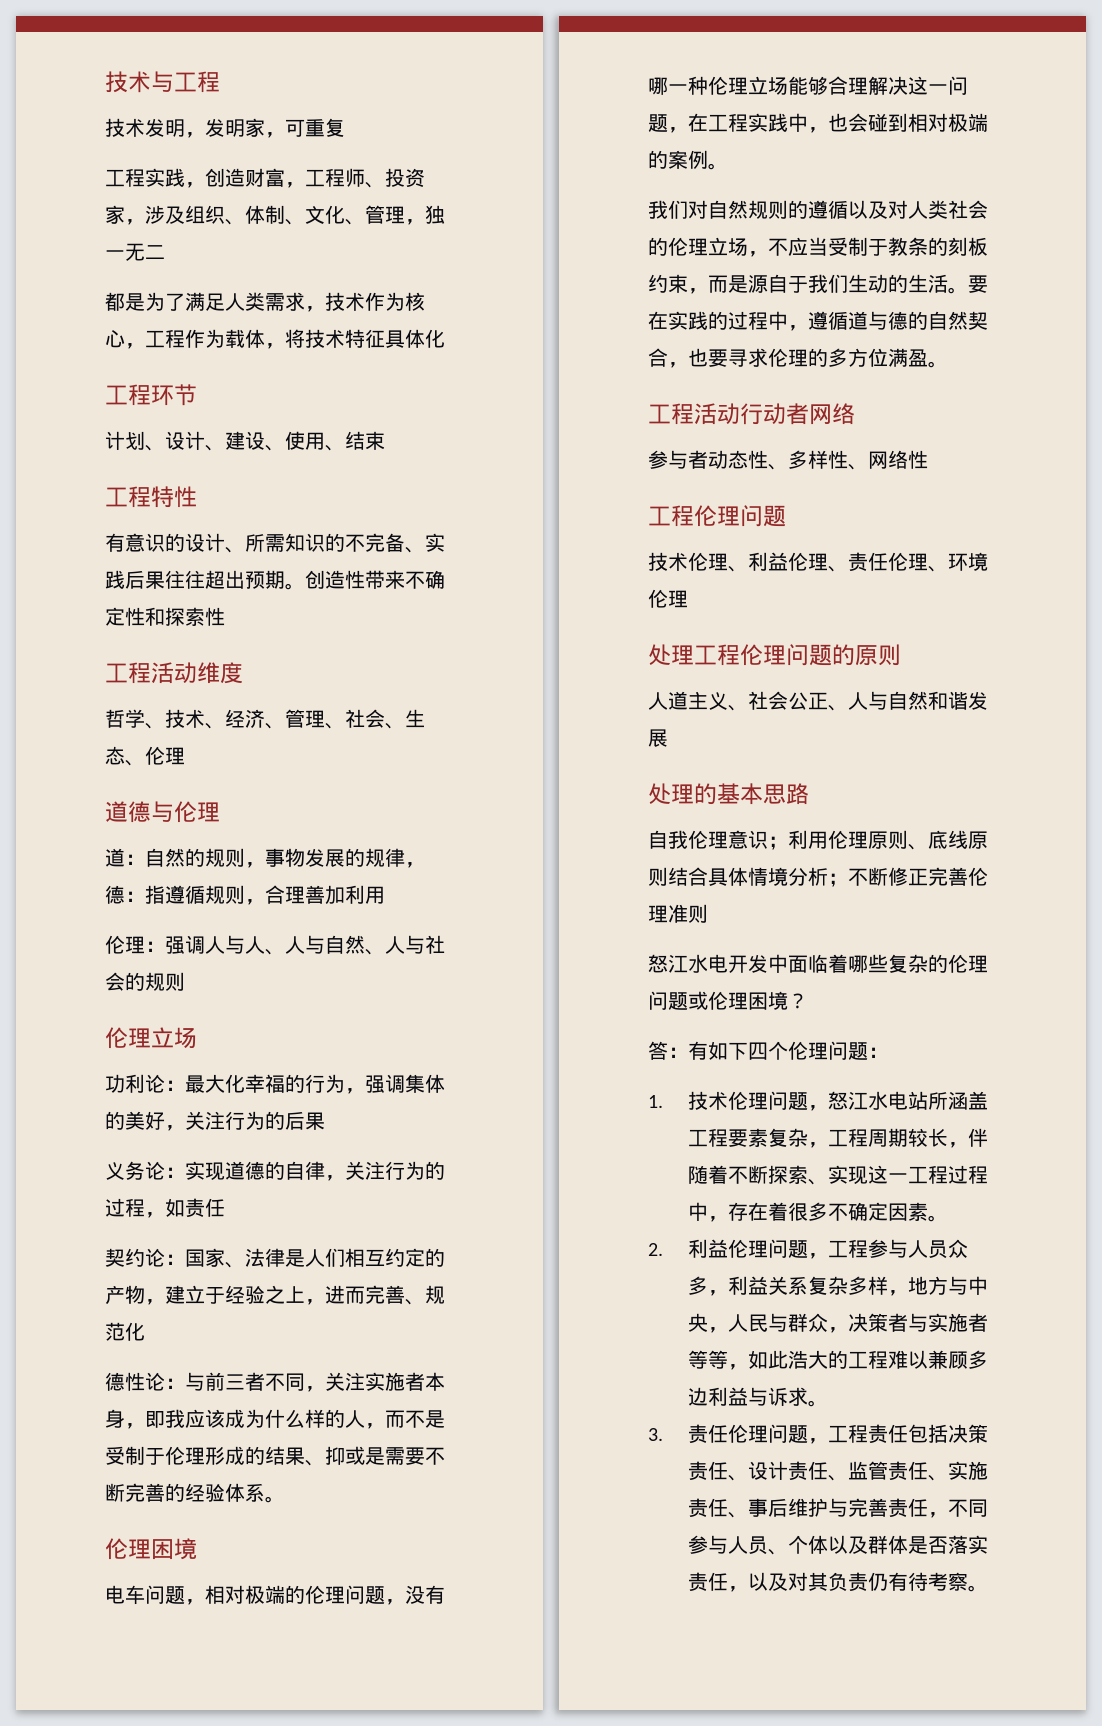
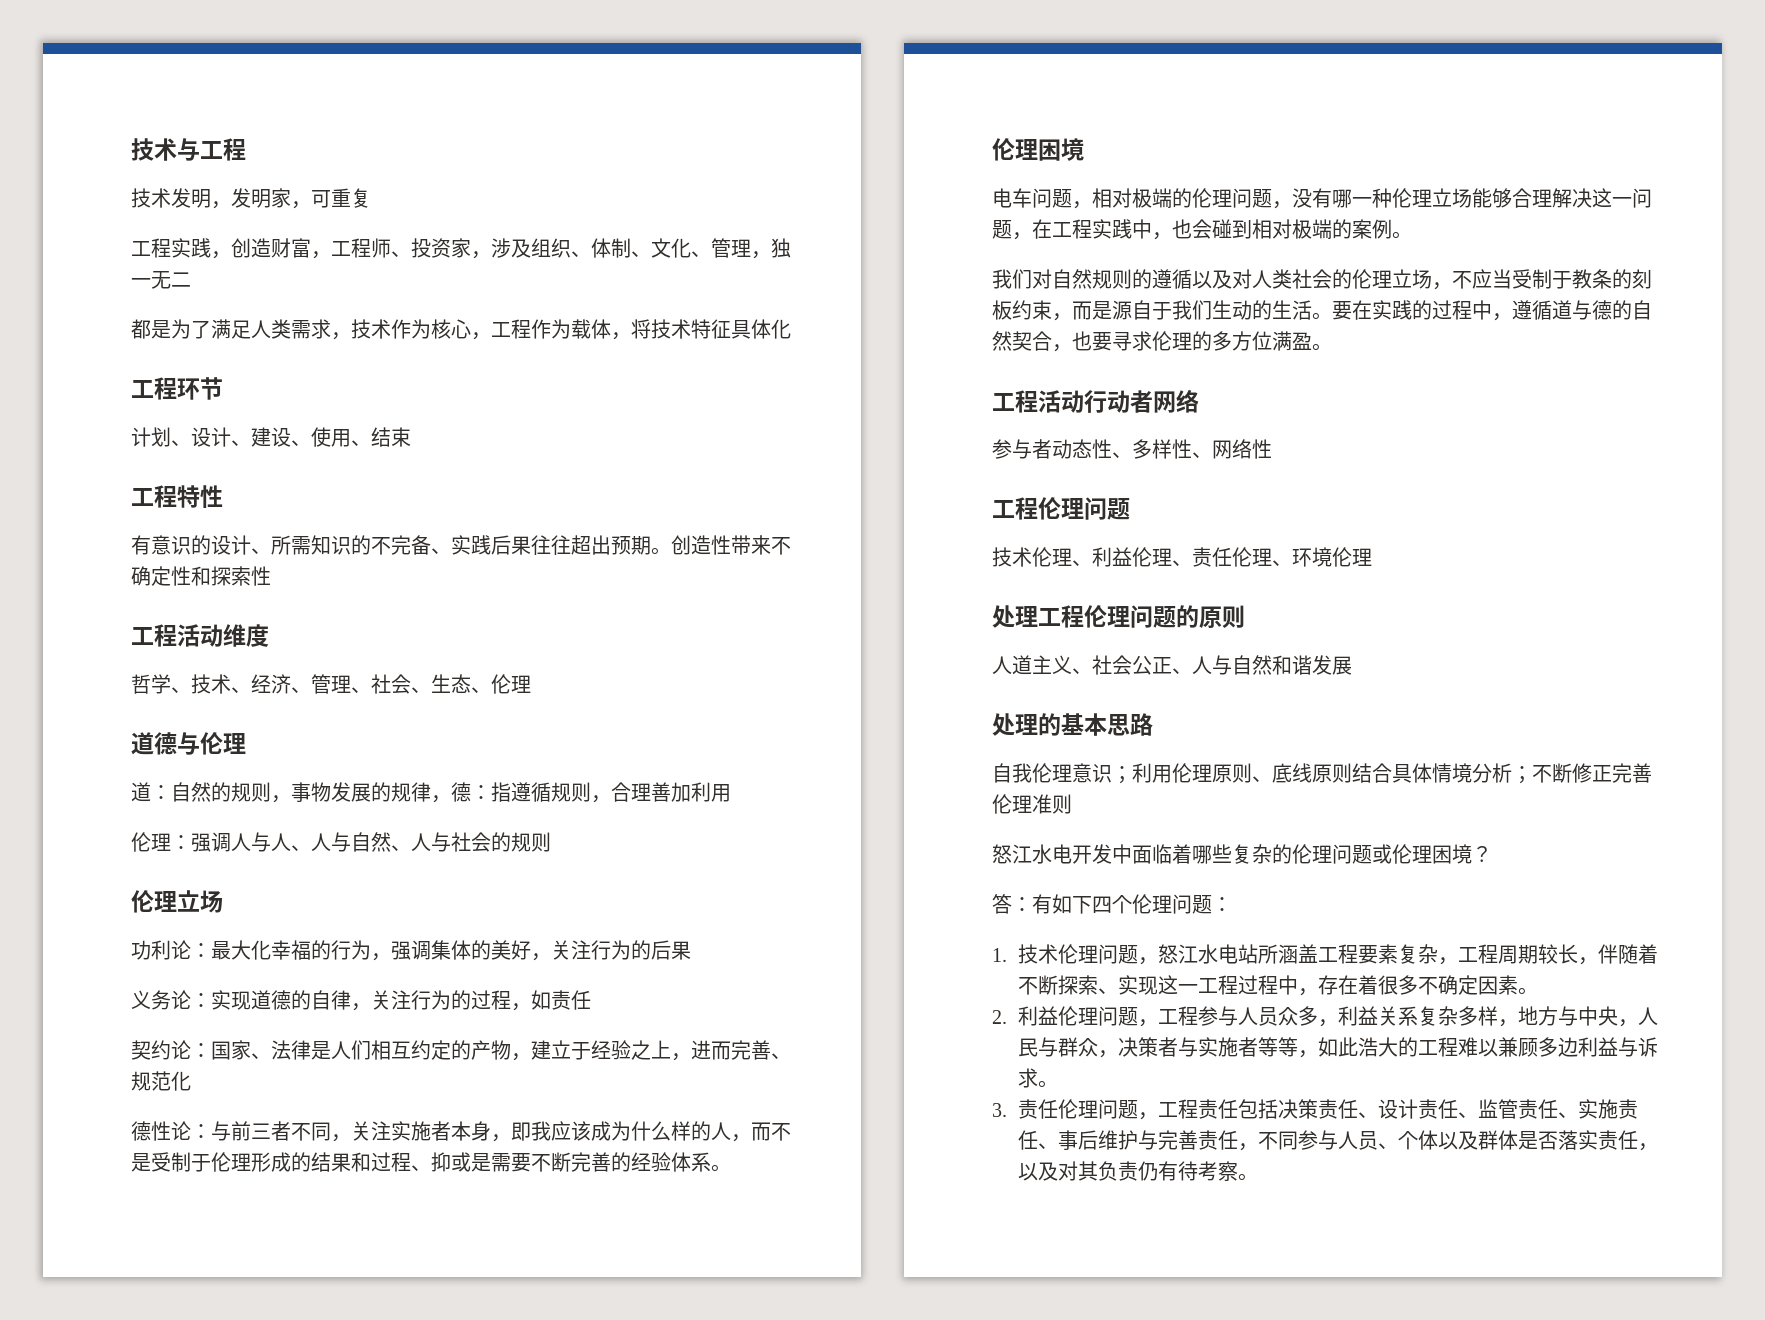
(305, 1456) none -> [351,1152,411,1172] 和过程

